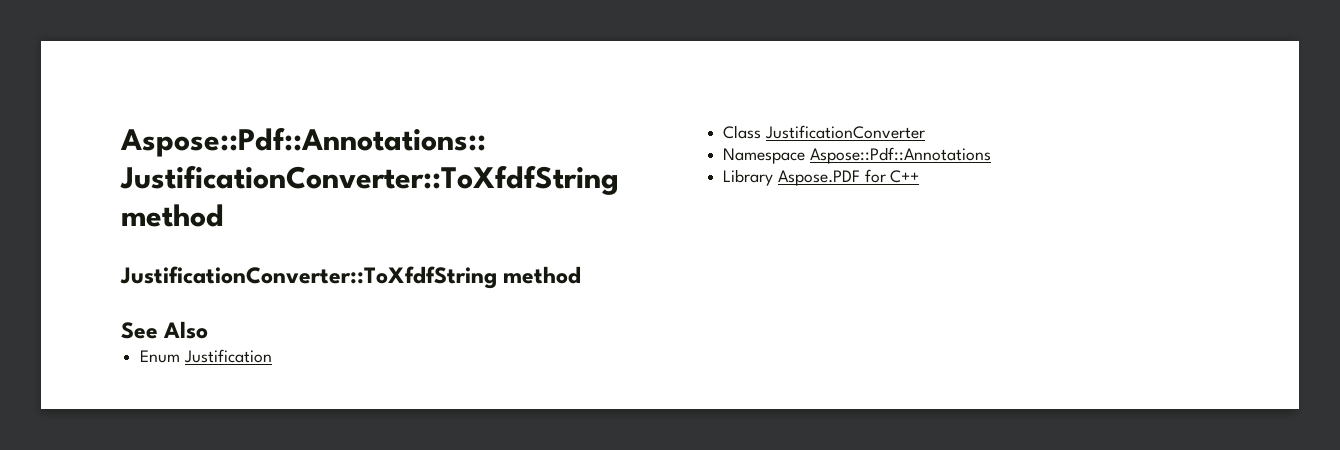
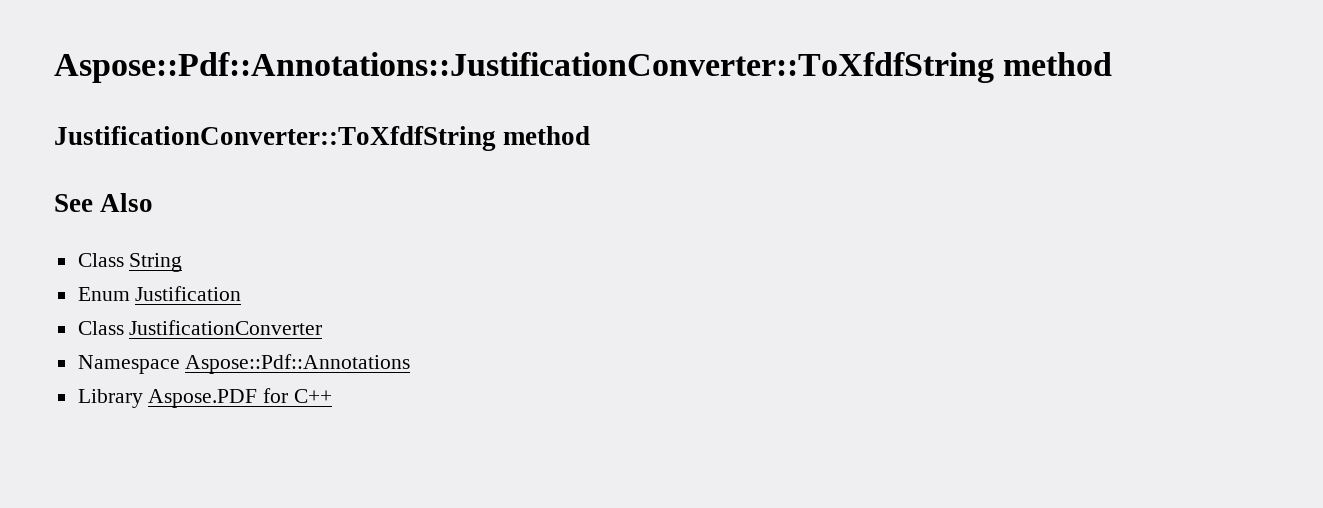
(209, 330) none -> [77,253,183,272] // Class String

